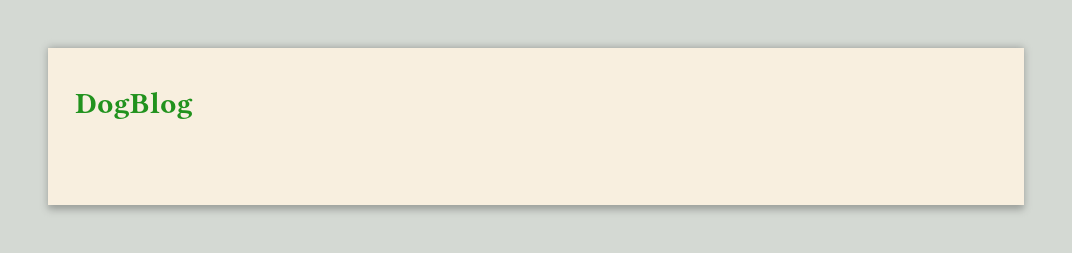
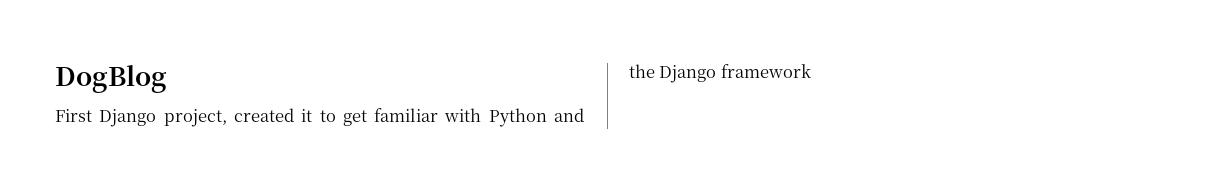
(193, 105) none -> [55,108,585,127] [629,64,811,83] // First Django project, created it to get familiar with Python and the Django framework

